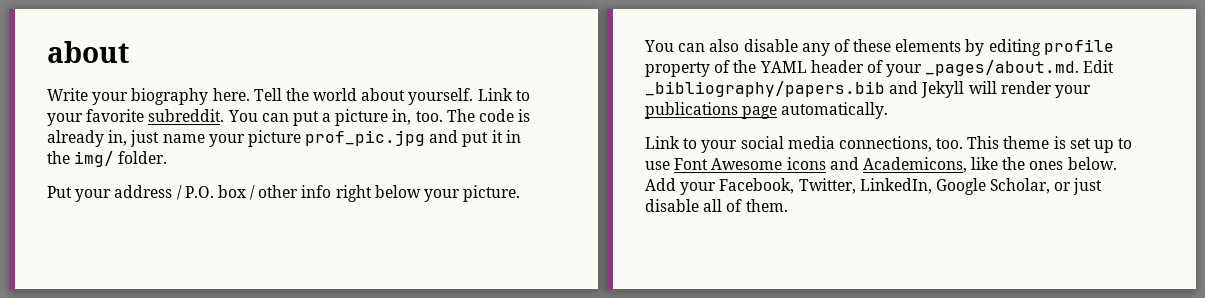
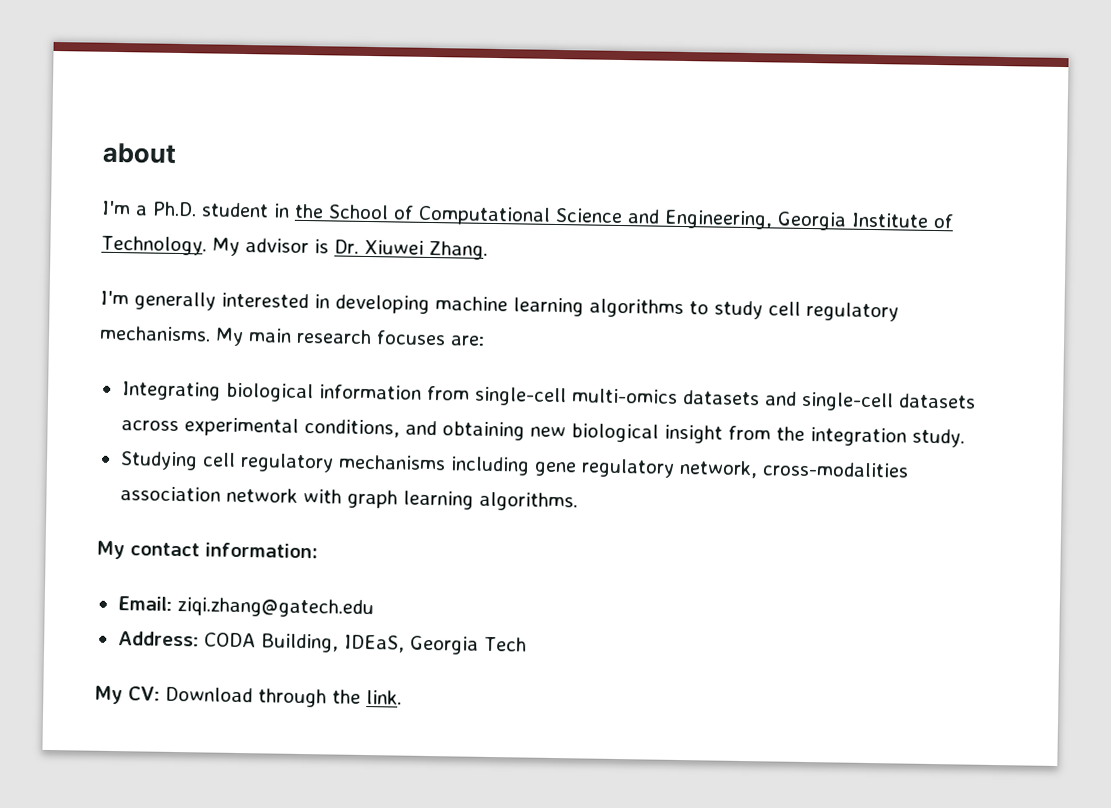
[47,88,530,105] [47,109,531,126] [47,130,521,147] [47,151,168,167] [47,185,521,202] [644,39,1114,56] [645,60,1115,77] [645,81,1091,98] [645,102,889,119] [645,136,1133,153] [645,157,1117,173] [645,178,1103,195] [645,199,788,212] Write your biography here. Tell the world about yourself. Link to your favorite subreddit. You can put a picture in, too. The code is already in, just name your picture prof_pic.jpg and put it in the img/ folder. // Put your address / P.O. box / other info right below your picture. You can also disable any of these elements by editing profile property of the YAML header of your _pages/about.md. Edit _bibliography/papers.bib and Jekyll will render your publications page automatically. // Link to your social media connections, too. This theme is set up to use Font Awesome icons and Academicons, like the ones below. Add your Facebook, Twitter, LinkedIn, Google Scholar, or just disable all of them. -> [101,200,954,231] [101,235,488,260] [100,290,899,322] [99,325,485,347] [121,381,976,412] [120,417,965,448] [119,451,909,479] [119,486,578,512] [96,540,318,560] [117,596,374,619] [117,631,527,655] [94,685,402,708] I'm a Ph.D. student in the School of Computational Science and Engineering, Georgia Institute of Technology. My advisor is Dr. Xiuwei Zhang. // I'm generally interested in developing machine learning algorithms to study cell regulatory mechanisms. My main research focuses are: // Integrating biological information from single-cell multi-omics datasets and single-cell datasets across experimental conditions, and obtaining new biological insight from the integration study. // Studying cell regulatory mechanisms including gene regulatory network, cross-modalities association network with graph learning algorithms. // My contact information: // Email: ziqi.zhang@gatech.edu // Address: CODA Building, IDEaS, Georgia Tech // My CV: Download through the link.

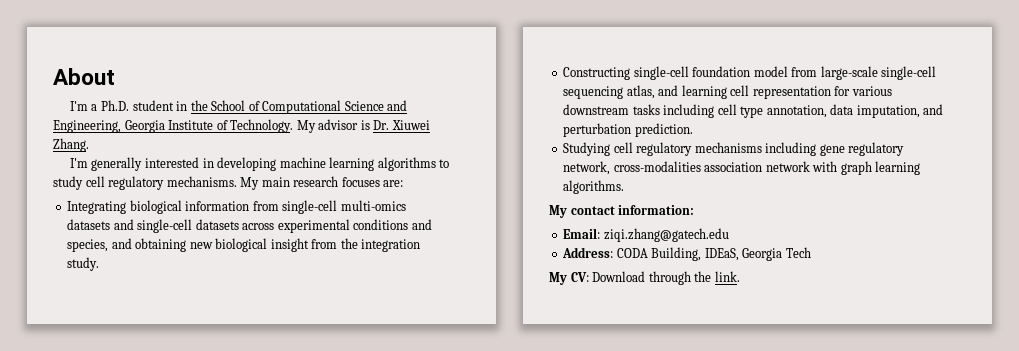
[102,142,177,164] about -> [53,68,115,85] About
[303,419,400,438] conditions, -> [353,219,432,230] [67,239,109,252] conditions and species,
(965, 438) none -> [563,66,937,80] [563,85,892,99] [563,104,944,118] [563,123,693,137] // Constructing single-cell foundation model from large-scale single-cell sequencing atlas, and learning cell representation for various downstream tasks including cell type annotation, data imputation, and perturbation prediction.

